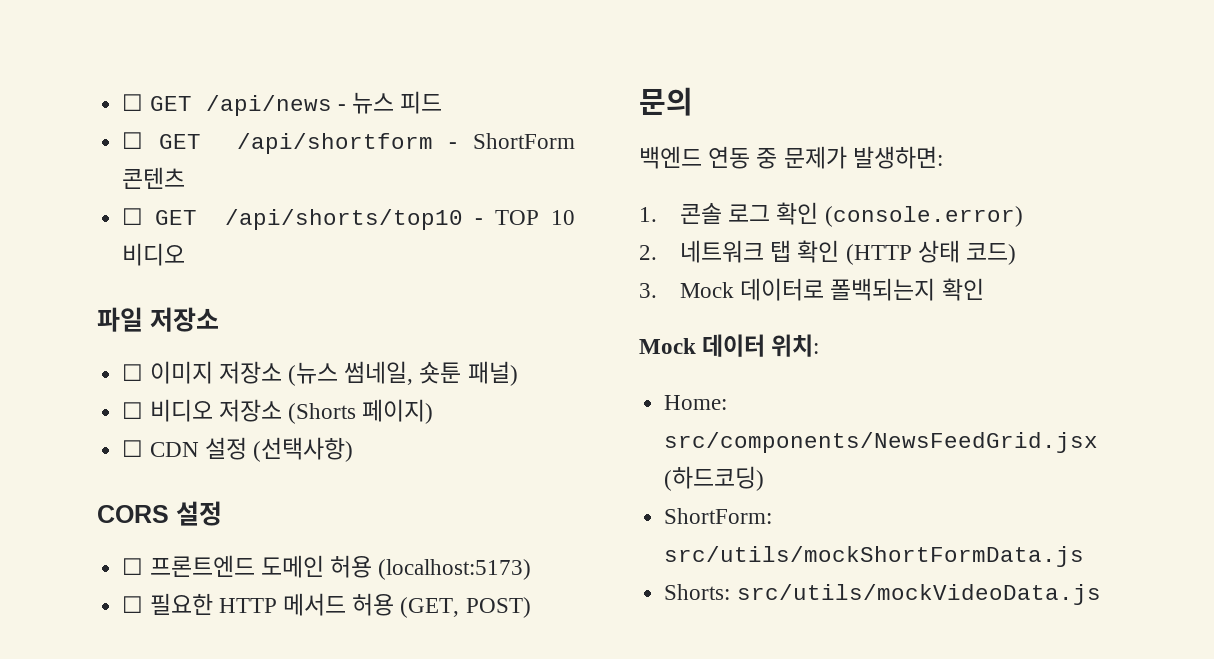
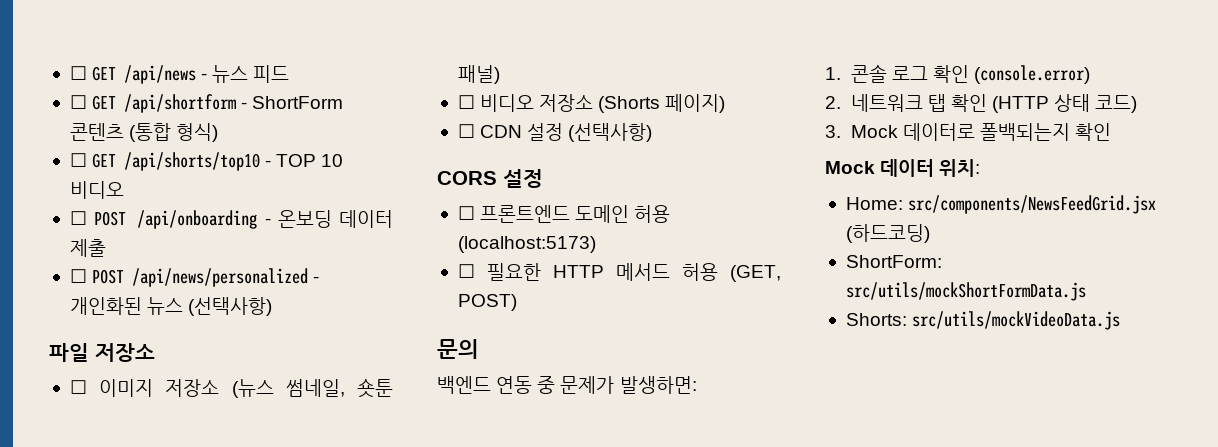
(186, 178) none -> [129,123,219,142] (통합 형식)
(186, 254) none -> [69,210,394,229] [69,239,106,257] [69,268,320,287] [69,297,273,316] // ☐ POST /api/onboarding - 온보딩 데이터 제출 // ☐ POST /api/news/personalized - 개인화된 뉴스 (선택사항)

